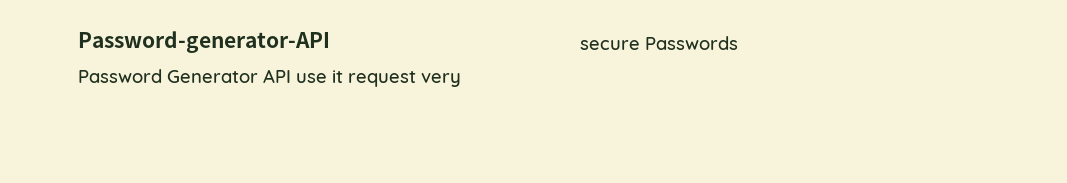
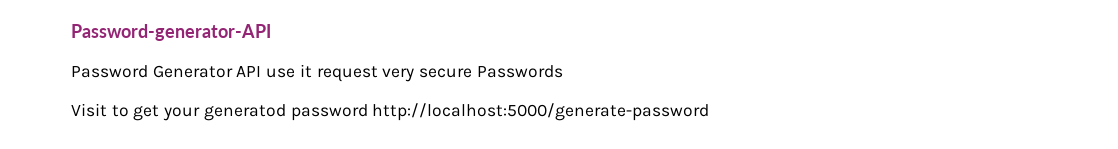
(738, 43) none -> [71,103,710,121] // Visit to get your generatod password http://localhost:5000/generate-password

